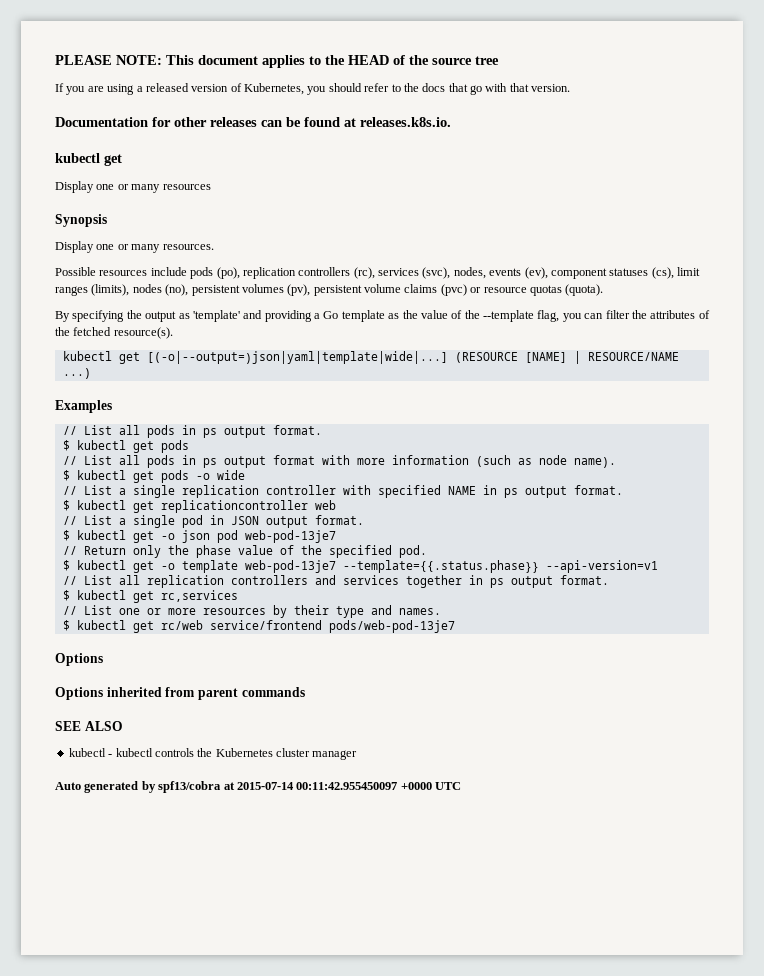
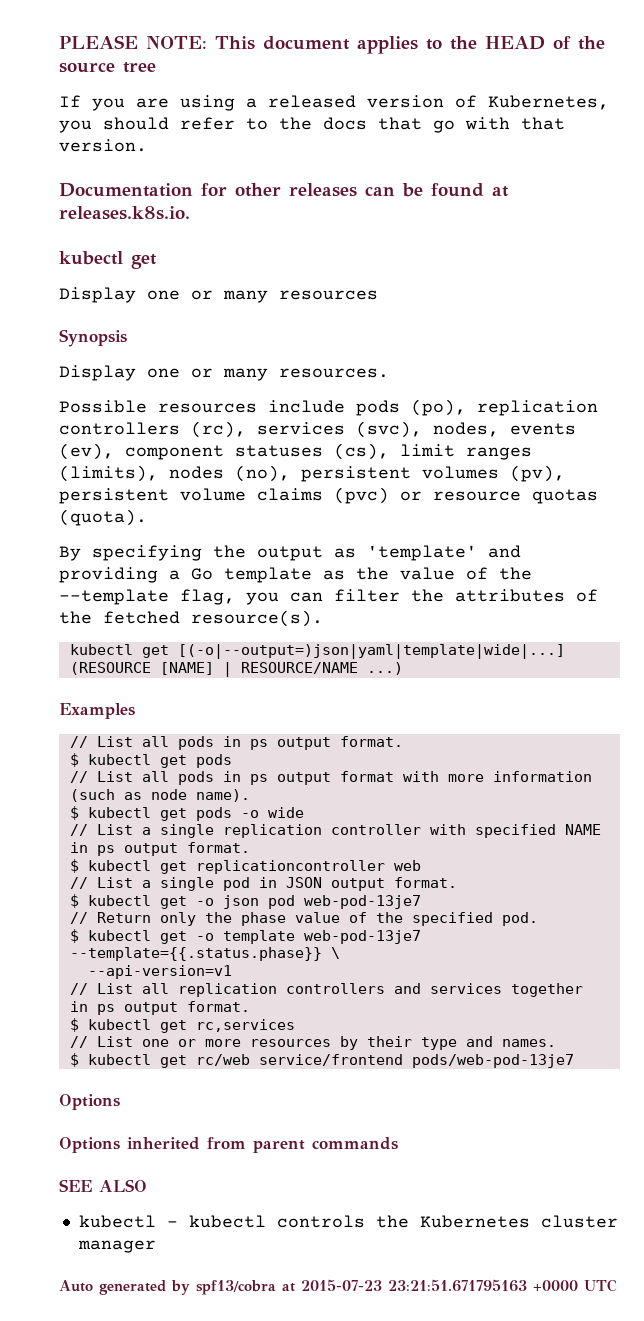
(539, 566) none -> [330,947,340,959] \ //
[236,782,398,790] 2015-07-14 00:11:42.955450097 -> [301,1279,527,1292] 2015-07-23 23:21:51.671795163

